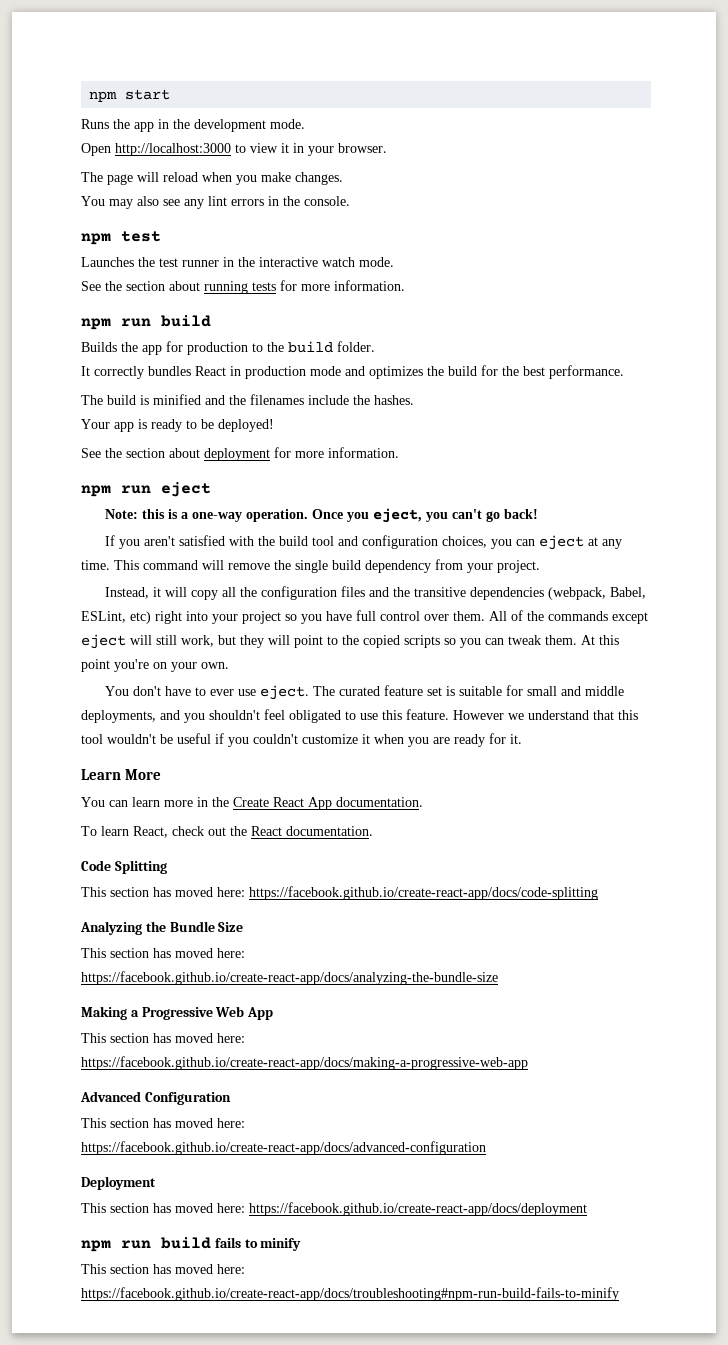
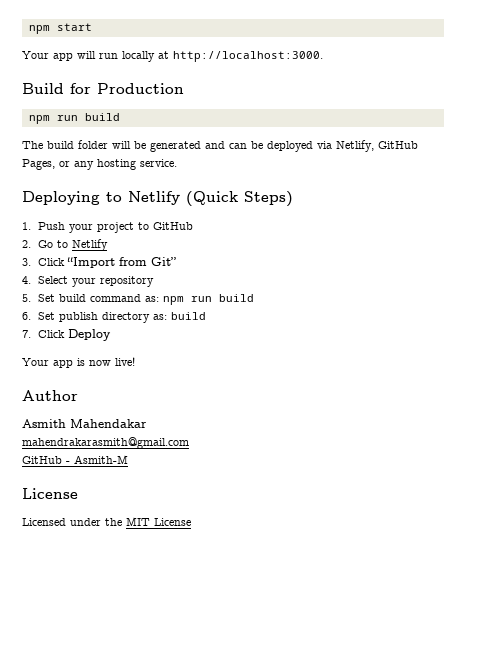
[81,119,305,132] [81,143,387,156] [81,172,343,185] [81,196,350,209] [81,231,161,245] [81,257,394,267] [81,280,405,294] [81,315,211,330] [81,341,375,355] [81,365,624,379] [81,394,414,405] [81,419,274,432] [81,447,399,461] [81,482,211,497] [104,508,538,523] [104,535,622,550] [81,559,540,573] [104,586,646,600] [81,610,648,624] [81,634,619,649] [81,659,229,672] [104,685,624,700] [81,709,638,723] [81,733,522,747] [81,769,162,780] [81,797,423,810] [81,826,373,838] [81,860,167,874] [81,886,598,900] [80,921,244,935] [81,948,245,958] [81,971,498,985] [81,1006,274,1020] [81,1033,245,1043] [81,1056,528,1070] [80,1091,231,1105] [81,1118,245,1128] [81,1141,486,1155] [81,1176,156,1190] [81,1202,587,1216] [81,1237,302,1252] [81,1264,245,1274] [81,1287,619,1301] Runs the app in the development mode. // Open http://localhost:3000 to view it in your browser. // The page will reload when you make changes. // You may also see any lint errors in the console. // npm test // Launches the test runner in the interactive watch mode. // See the section about running tests for more information. // npm run build // Builds the app for production to the build folder. // It correctly bundles React in production mode and optimizes the build for the best performance. // The build is minified and the filenames include the hashes. // Your app is ready to be deployed! // See the section about deployment for more information. // npm run eject // Note: this is a one-way operation. Once you eject, you can't go back! // If you aren't satisfied with the build tool and configuration choices, you can eject at any time. This command will remove the single build dependency from your project. // Instead, it will copy all the configuration files and the transitive dependencies (webpack, Babel, ESLint, etc) right into your project so you have full control over them. All of the commands except eject will still work, but they will point to the copied scripts so you can tweak them. At this point you're on your own. // You don't have to ever use eject. The curated feature set is suitable for small and middle deployments, and you shouldn't feel obligated to use this feature. However we understand that this tool wouldn't be useful if you couldn't customize it when you are ready for it. // Learn More // You can learn more in the Create React App documentation. // To learn React, check out the React documentation. // Code Splitting // This section has moved here: https://facebook.github.io/create-react-app/docs/code-splitting // Analyzing the Bundle Size // This section has moved here: https://facebook.github.io/create-react-app/docs/analyzing-the-bundle-size // Making a Progressive Web App // This section has moved here: https://facebook.github.io/create-react-app/docs/making-a-progressive-web-app // Advanced Configuration // This section has moved here: https://facebook.github.io/create-react-app/docs/advanced-configuration // Deployment // This section has moved here: https://facebook.github.io/create-react-app/docs/deployment // npm run build fails to minify // This section has moved here: https://facebook.github.io/create-react-app/docs/troubleshooting#npm-run-build-fails-to-minify -> [22,51,323,62] [22,83,184,94] [28,113,120,124] [22,140,418,152] [22,159,177,170] [22,191,293,207] [22,222,193,233] [22,239,108,251] [22,257,176,268] [22,276,154,287] [22,294,254,305] [22,312,206,323] [22,329,111,341] [22,357,135,368] [22,390,78,401] [22,419,147,428] [22,437,189,449] [22,455,128,464] [22,488,78,499] [22,517,191,526] Your app will run locally at http://localhost:3000. // Build for Production // npm run build // The build folder will be generated and can be deployed via Netlify, GitHub Pages, or any hosting service. // Deploying to Netlify (Quick Steps) // 1. Push your project to GitHub // 2. Go to Netlify // 3. Click “Import from Git” // 4. Select your repository // 5. Set build command as: npm run build // 6. Set publish directory as: build // 7. Click Deploy // Your app is now live! // Author // Asmith Mahendakar // mahendrakarasmith@gmail.com // GitHub - Asmith-M // License // Licensed under the MIT License

